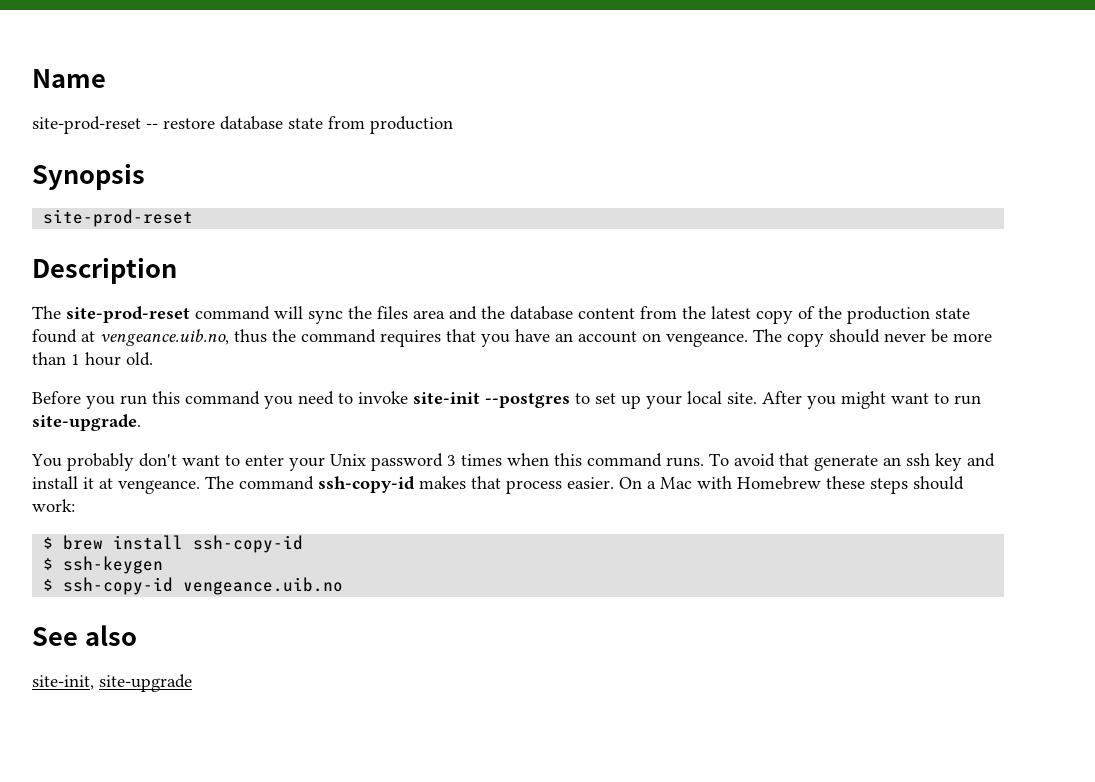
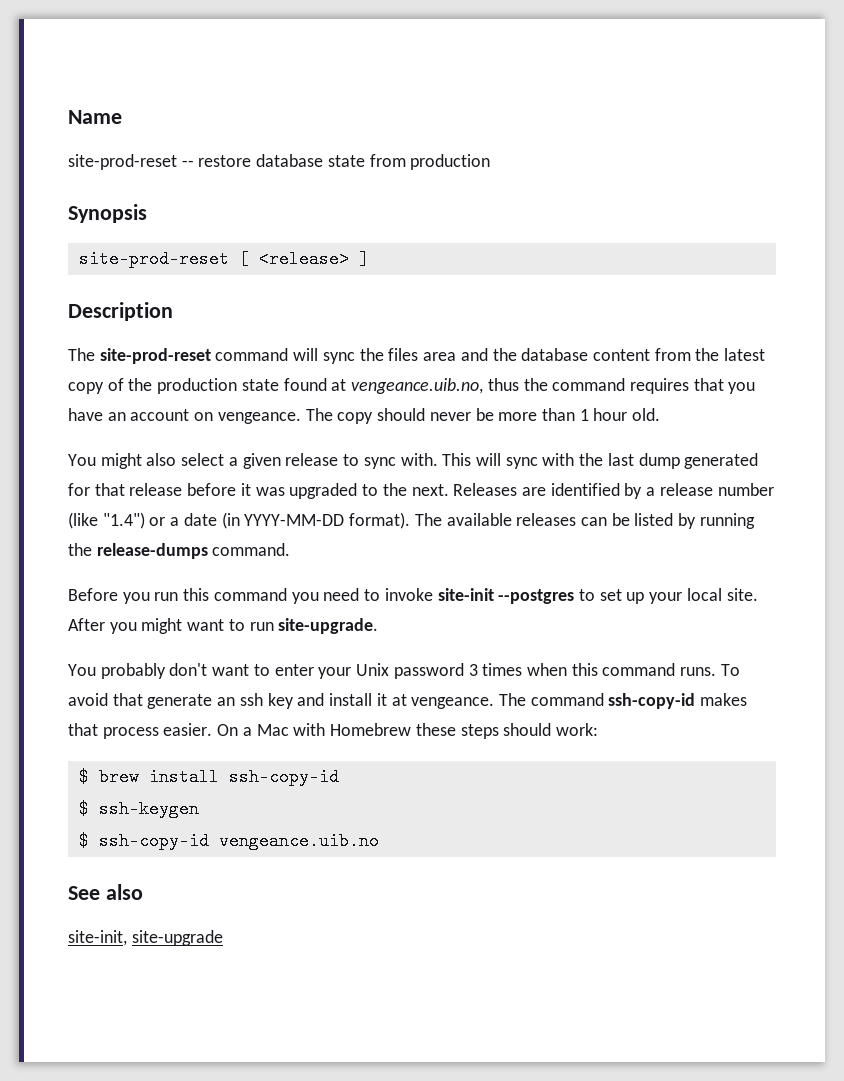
(194, 218) none -> [238,250,369,268] [ <release> ]
(153, 359) none -> [68,453,759,469] [68,483,774,499] [68,512,755,529] [68,543,291,559] // You might also select a given release to sync with. This will sync with the last dump generated for that release before it was upgraded to the next. Releases are identified by a release number (like "1.4") or a date (in YYYY-MM-DD format). The available releases can be listed by running the release-dumps command.

